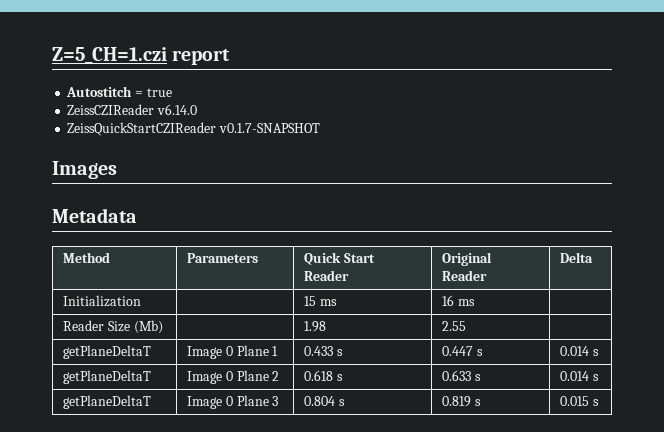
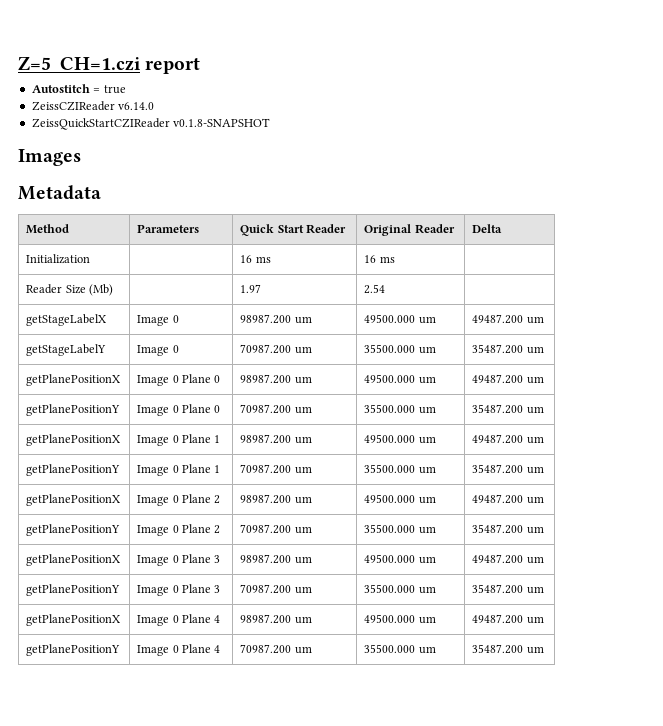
[219,123,321,133] v0.1.7-SNAPSHOT -> [173,118,271,127] v0.1.8-SNAPSHOT
[304,296,317,306] 15 -> [240,255,253,263] 16
[304,321,327,332] [442,321,467,331] [63,345,152,359] [187,345,279,359] [304,346,343,356] [442,346,483,356] [560,346,599,356] [63,370,152,384] [187,370,280,384] [304,370,343,381] [442,370,481,381] [560,371,599,381] [63,395,152,409] [187,395,279,409] [304,396,345,406] [442,396,481,407] [560,396,599,406] 1.98 | 2.55 | // getPlaneDeltaT | Image 0 Plane 1 | 0.433 s | 0.447 s | 0.014 s // getPlaneDeltaT | Image 0 Plane 2 | 0.618 s | 0.633 s | 0.014 s // getPlaneDeltaT | Image 0 Plane 3 | 0.804 s | 0.819 s | 0.015 s -> [240,284,262,293] [364,284,386,294] [26,314,108,326] [137,315,179,326] [240,314,312,324] [364,314,436,324] [472,314,544,324] [26,344,107,356] [137,345,179,356] [240,344,312,354] [364,344,436,354] [472,344,544,354] [26,374,122,386] [137,374,221,386] [240,374,312,384] [364,374,436,384] [472,374,544,384] [26,404,121,416] [137,404,221,416] [240,404,312,414] [364,404,436,414] [472,404,544,414] [26,434,122,446] [137,434,221,446] [240,434,312,444] [364,434,436,444] [472,434,544,444] [26,464,121,476] [137,464,221,476] [240,464,312,474] [364,464,436,474] [472,464,544,474] [26,494,122,506] [137,494,221,506] [240,494,312,504] [364,494,436,504] [472,494,544,504] [26,524,121,536] [137,524,221,536] [240,524,312,534] [364,524,436,534] [472,524,544,534] [26,554,122,566] [137,554,221,566] [240,554,312,564] [364,554,436,564] [472,554,544,564] [26,584,121,596] [137,584,221,596] [240,584,312,594] [364,584,436,594] [472,584,544,594] [26,614,122,626] [137,614,221,626] [240,614,312,624] [364,614,436,624] [472,614,544,624] [26,644,121,656] [137,644,221,656] [240,644,312,654] [364,644,436,654] [472,644,544,654] 1.97 | 2.54 | // getStageLabelX | Image 0 | 98987.200 um | 49500.000 um | 49487.200 um // getStageLabelY | Image 0 | 70987.200 um | 35500.000 um | 35487.200 um // getPlanePositionX | Image 0 Plane 0 | 98987.200 um | 49500.000 um | 49487.200 um // getPlanePositionY | Image 0 Plane 0 | 70987.200 um | 35500.000 um | 35487.200 um // getPlanePositionX | Image 0 Plane 1 | 98987.200 um | 49500.000 um | 49487.200 um // getPlanePositionY | Image 0 Plane 1 | 70987.200 um | 35500.000 um | 35487.200 um // getPlanePositionX | Image 0 Plane 2 | 98987.200 um | 49500.000 um | 49487.200 um // getPlanePositionY | Image 0 Plane 2 | 70987.200 um | 35500.000 um | 35487.200 um // getPlanePositionX | Image 0 Plane 3 | 98987.200 um | 49500.000 um | 49487.200 um // getPlanePositionY | Image 0 Plane 3 | 70987.200 um | 35500.000 um | 35487.200 um // getPlanePositionX | Image 0 Plane 4 | 98987.200 um | 49500.000 um | 49487.200 um // getPlanePositionY | Image 0 Plane 4 | 70987.200 um | 35500.000 um | 35487.200 um

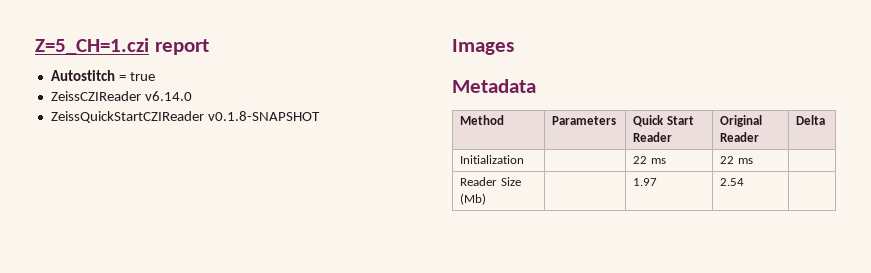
[240,255,271,263] [364,255,377,263] 16 ms | 16 -> [633,156,666,164] [720,156,735,164] 22 ms | 22
[26,314,108,326] [137,315,179,326] [240,314,312,324] [364,314,436,324] [472,314,544,324] [26,344,107,356] [137,345,179,356] [240,344,312,354] [364,344,436,354] [472,344,544,354] [26,374,122,386] [137,374,221,386] [240,374,312,384] [364,374,436,384] [472,374,544,384] [26,404,121,416] [137,404,221,416] [240,404,312,414] [364,404,436,414] [472,404,544,414] [26,434,122,446] [137,434,221,446] [240,434,312,444] [364,434,436,444] [472,434,544,444] [26,464,121,476] [137,464,221,476] [240,464,312,474] [364,464,436,474] [472,464,544,474] [26,494,122,506] [137,494,221,506] [240,494,312,504] [364,494,436,504] [472,494,544,504] [26,524,121,536] [137,524,221,536] [240,524,312,534] [364,524,436,534] [472,524,544,534] [26,554,122,566] [137,554,221,566] [240,554,312,564] [364,554,436,564] [472,554,544,564] [26,584,121,596] [137,584,221,596] [240,584,312,594] [364,584,436,594] [472,584,544,594] [26,614,122,626] [137,614,221,626] [240,614,312,624] [364,614,436,624] [472,614,544,624] [26,644,121,656] [137,644,221,656] [240,644,312,654] [364,644,436,654] [472,644,544,654] // getStageLabelX | Image 0 | 98987.200 um | 49500.000 um | 49487.200 um // getStageLabelY | Image 0 | 70987.200 um | 35500.000 um | 35487.200 um // getPlanePositionX | Image 0 Plane 0 | 98987.200 um | 49500.000 um | 49487.200 um // getPlanePositionY | Image 0 Plane 0 | 70987.200 um | 35500.000 um | 35487.200 um // getPlanePositionX | Image 0 Plane 1 | 98987.200 um | 49500.000 um | 49487.200 um // getPlanePositionY | Image 0 Plane 1 | 70987.200 um | 35500.000 um | 35487.200 um // getPlanePositionX | Image 0 Plane 2 | 98987.200 um | 49500.000 um | 49487.200 um // getPlanePositionY | Image 0 Plane 2 | 70987.200 um | 35500.000 um | 35487.200 um // getPlanePositionX | Image 0 Plane 3 | 98987.200 um | 49500.000 um | 49487.200 um // getPlanePositionY | Image 0 Plane 3 | 70987.200 um | 35500.000 um | 35487.200 um // getPlanePositionX | Image 0 Plane 4 | 98987.200 um | 49500.000 um | 49487.200 um // getPlanePositionY | Image 0 Plane 4 | 70987.200 um | 35500.000 um | 35487.200 um -> (745, 182) none

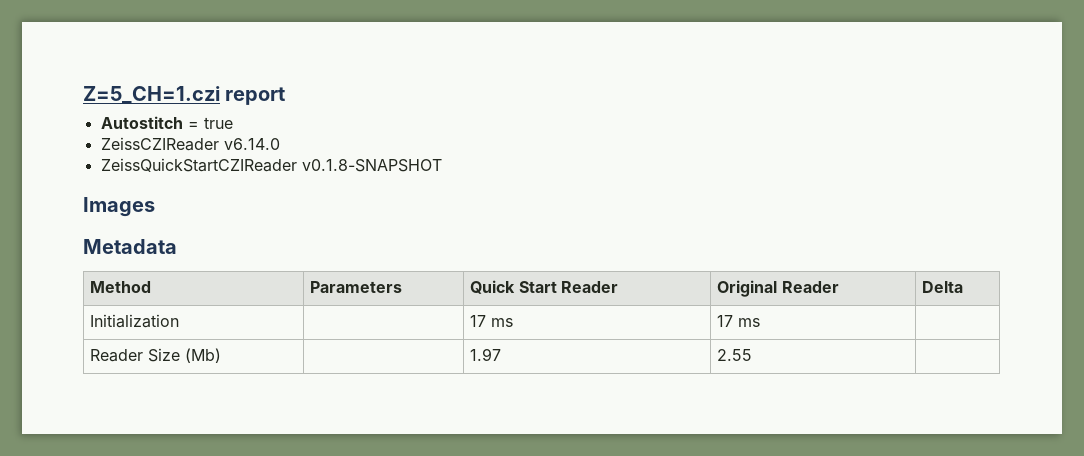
[633,156,666,164] [720,156,735,164] 22 ms | 22 -> [470,315,514,327] [717,315,734,327] 17 ms | 17
[720,178,745,186] 2.54 -> [717,349,753,361] 2.55

